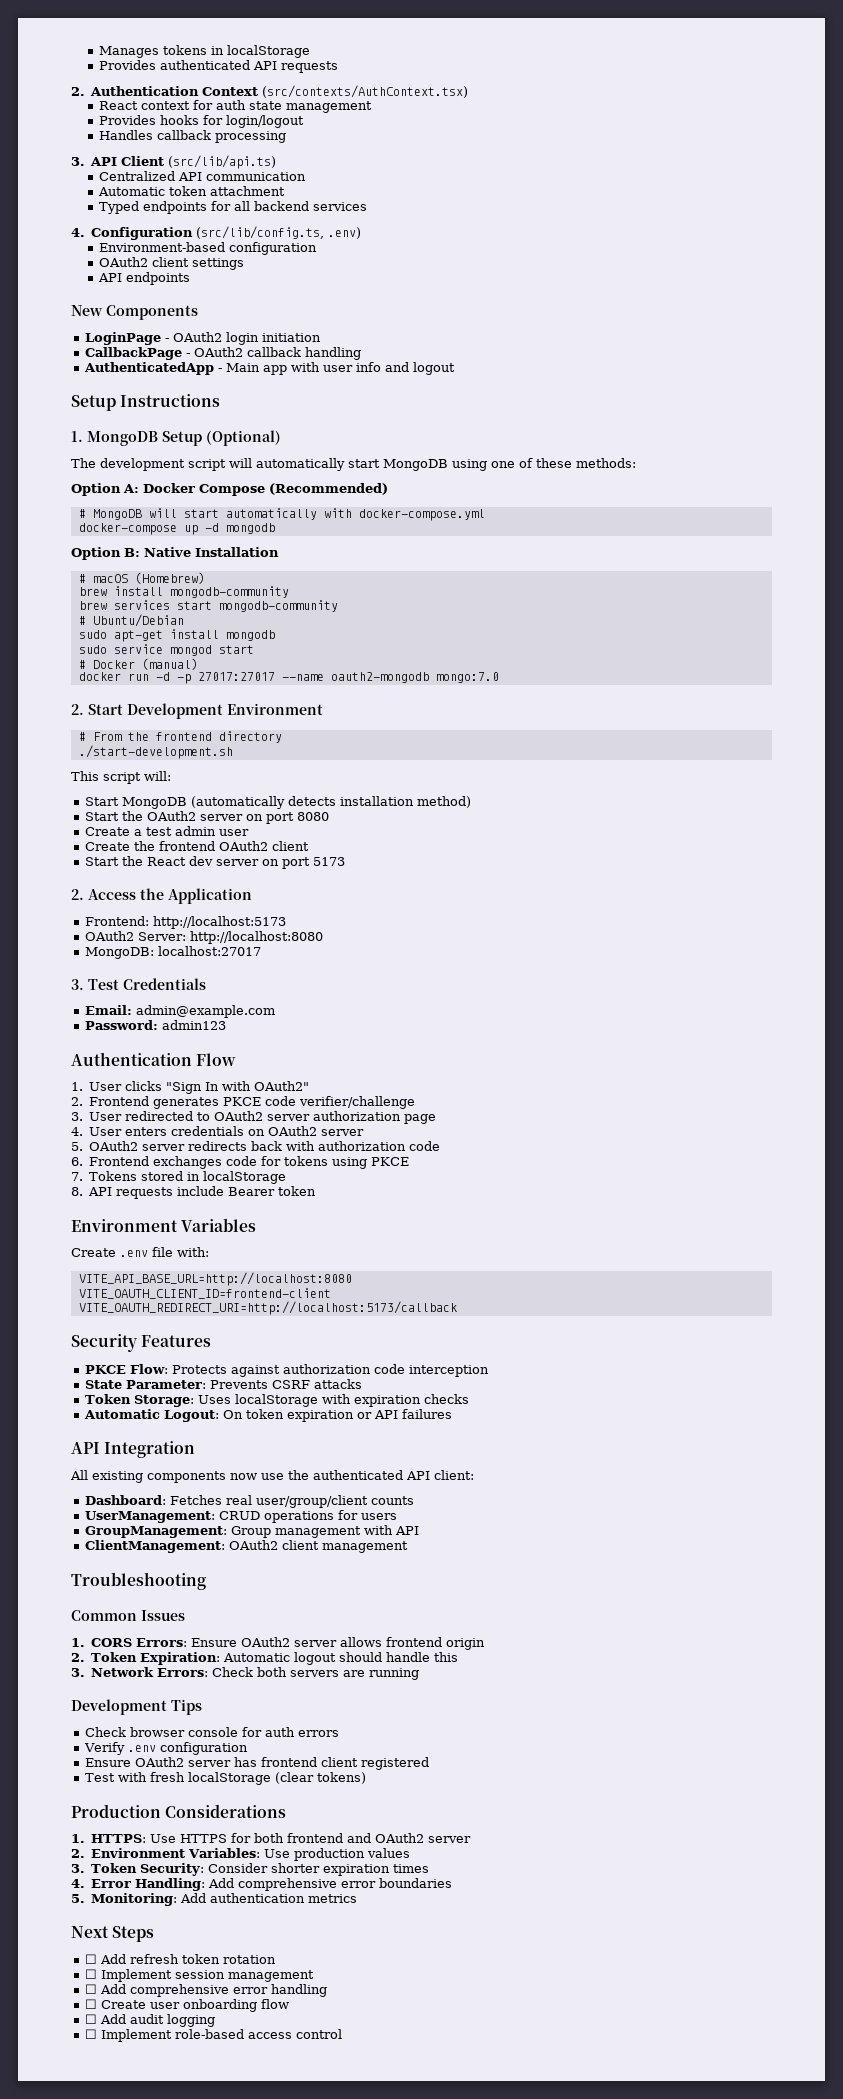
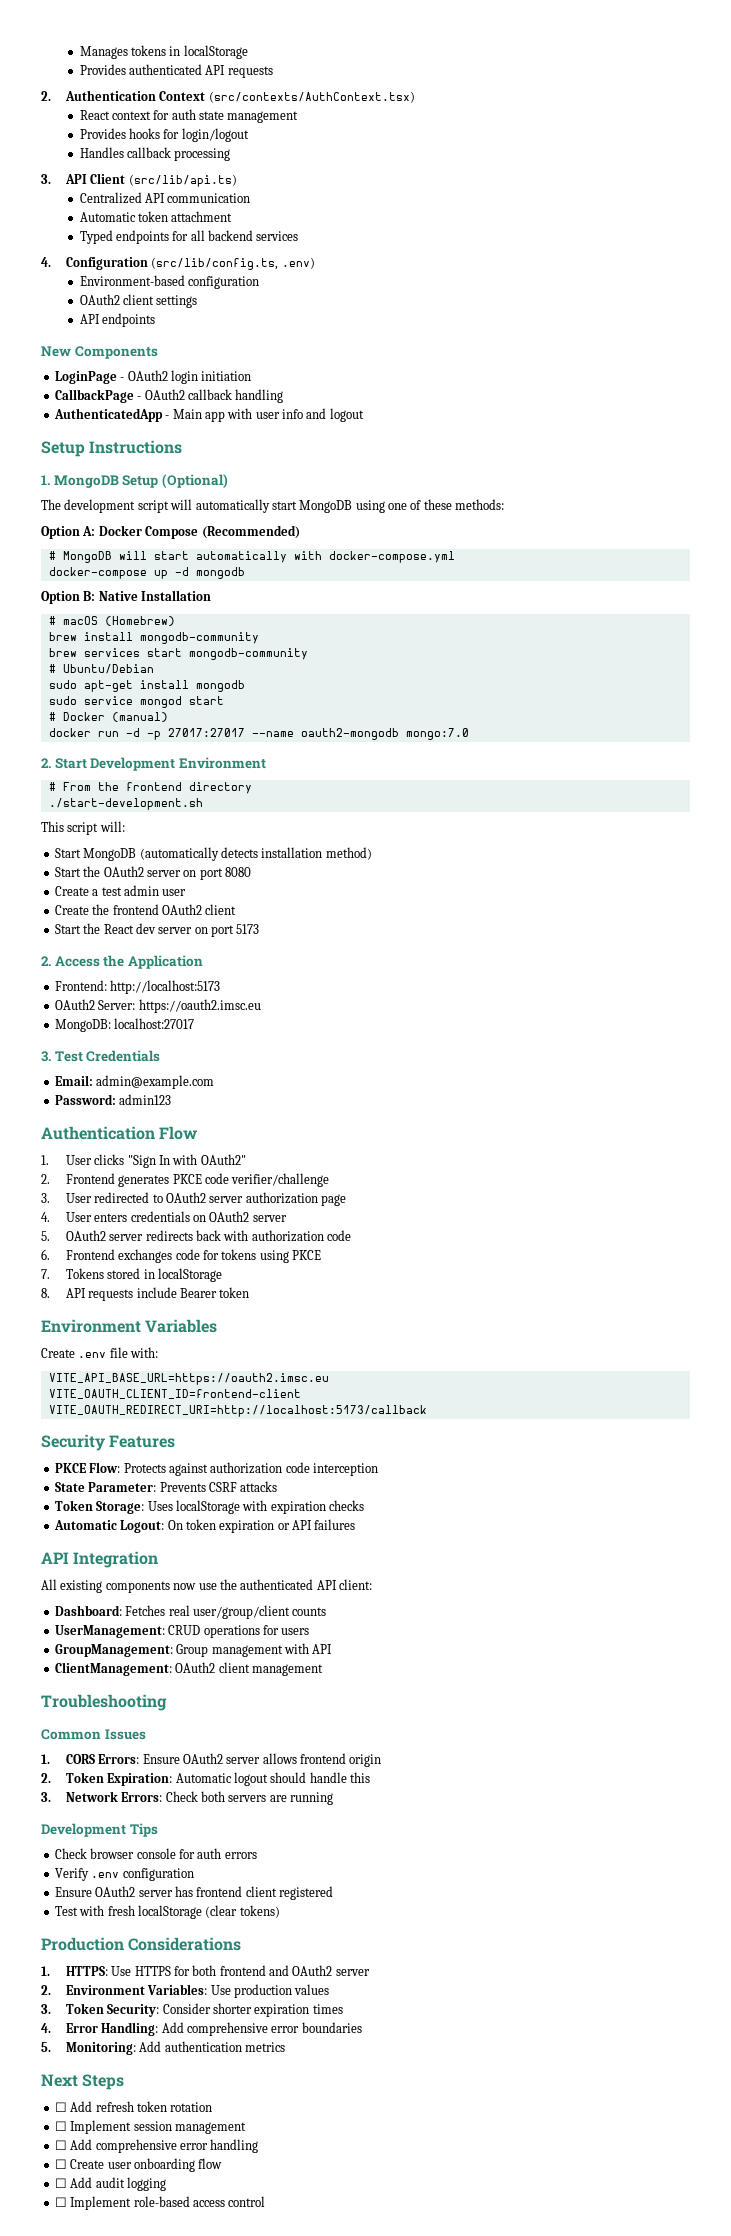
[189,931,323,944] http://localhost:8080 -> [138,999,261,1013] https://oauth2.imsc.eu
[78,1272,352,1286] VITE_API_BASE_URL=http://localhost:8080 -> [48,1373,329,1385] VITE_API_BASE_URL=https://oauth2.imsc.eu

